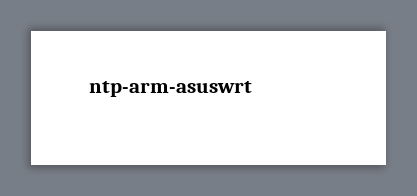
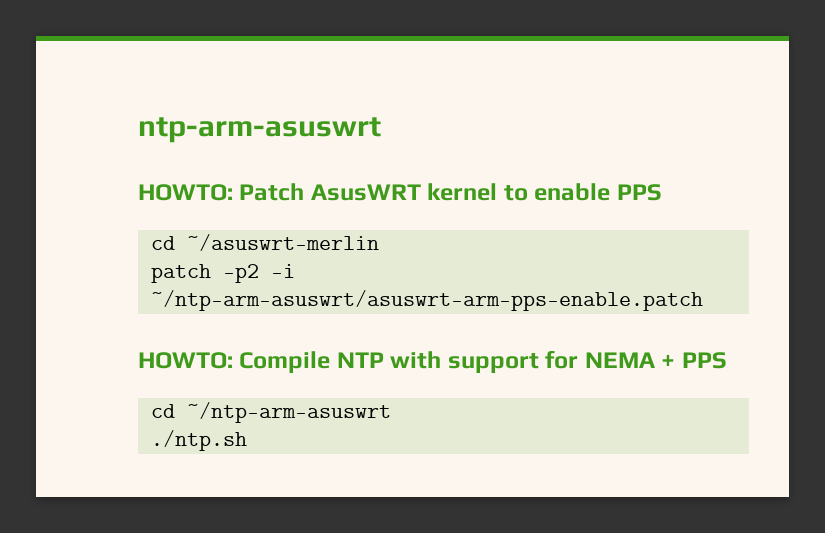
(252, 89) none -> [138,183,662,201] [150,234,379,251] [150,264,295,283] [150,290,703,311] [138,350,727,373] [150,402,391,423] [150,430,247,451] // HOWTO: Patch AsusWRT kernel to enable PPS // cd ~/asuswrt-merlin // patch -p2 -i ~/ntp-arm-asuswrt/asuswrt-arm-pps-enable.patch // HOWTO: Compile NTP with support for NEMA + PPS // cd ~/ntp-arm-asuswrt // ./ntp.sh

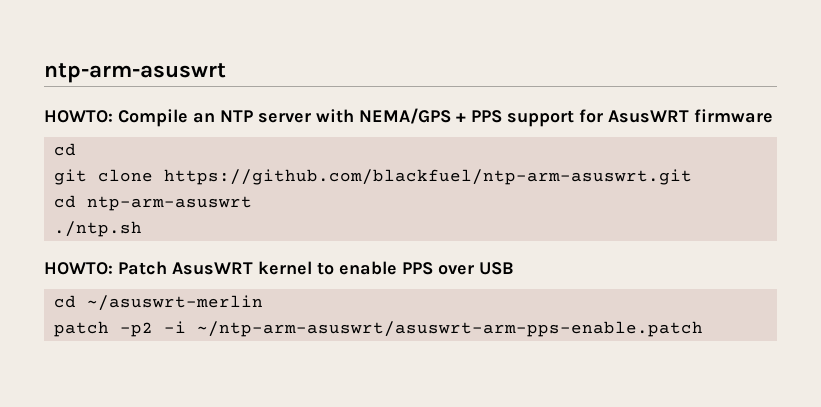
[138,117,381,143] ntp-arm-asuswrt -> [44,63,226,83] [44,108,773,127] [53,143,76,156] [53,169,692,185] [53,195,252,211] [53,221,142,237] ntp-arm-asuswrt // HOWTO: Compile an NTP server with NEMA/GPS + PPS support for AsusWRT firmware // cd // git clone https://github.com/blackfuel/ntp-arm-asuswrt.git // cd ntp-arm-asuswrt // ./ntp.sh
(662, 192) none -> [438,262,514,275] over USB
[138,350,727,373] [150,402,391,423] [150,430,247,451] // HOWTO: Compile NTP with support for NEMA + PPS // cd ~/ntp-arm-asuswrt // ./ntp.sh -> (703, 329) none

